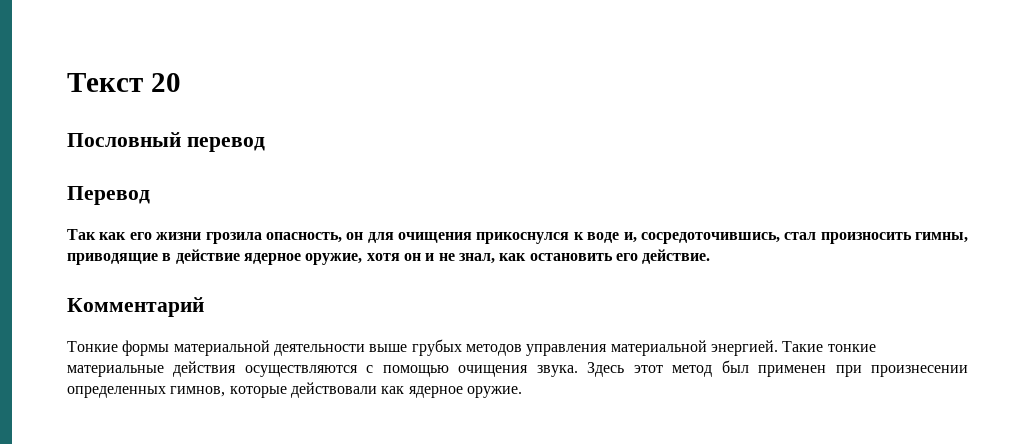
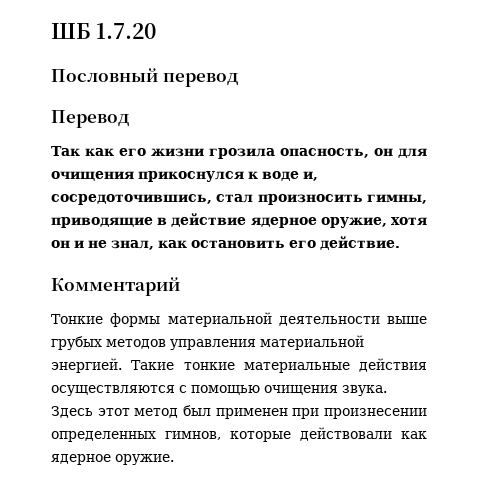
[67,73,181,92] Текст 20 -> [51,23,156,39] ШБ 1.7.20

